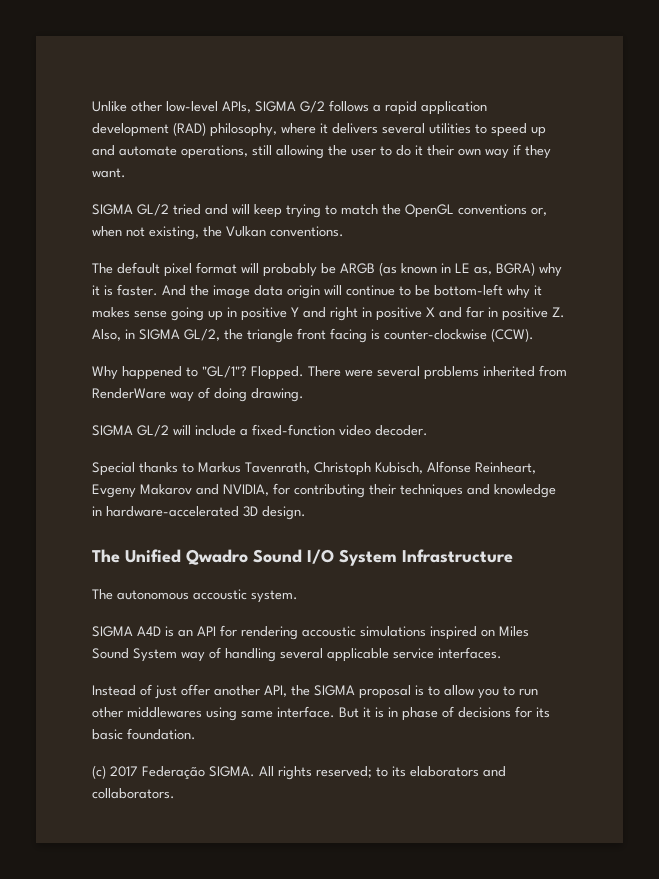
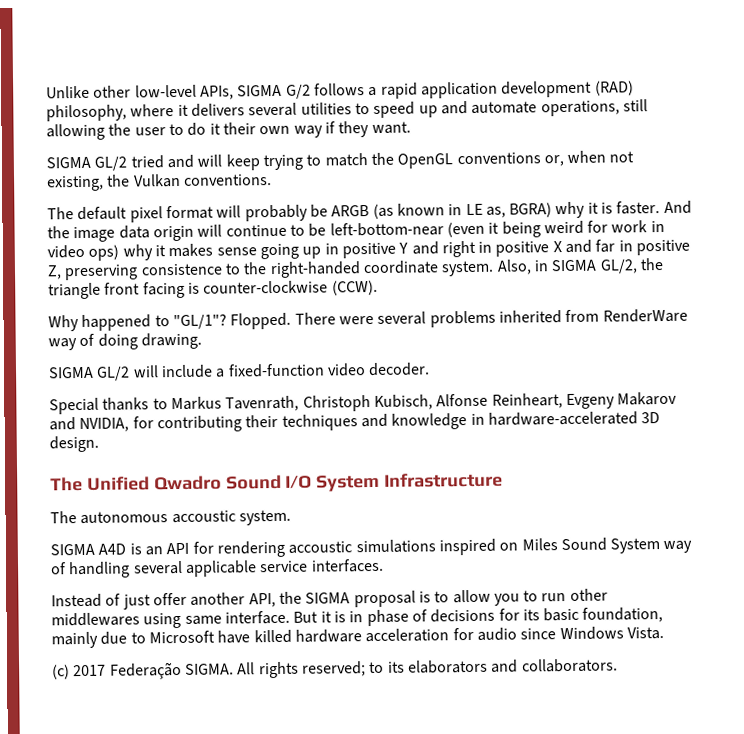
[434,284,503,296] bottom-left -> [329,220,665,238] [47,244,120,261] left-bottom-near (even it being weird for work in video ops)
[552,307,565,318] Z. -> [47,260,495,281] Z, preserving consistence to the right-handed coordinate system.
[127,728,196,740] foundation. -> [582,607,664,623] [51,626,664,649] foundation, mainly due to Microsoft have killed hardware acceleration for audio since Windows Vista.

